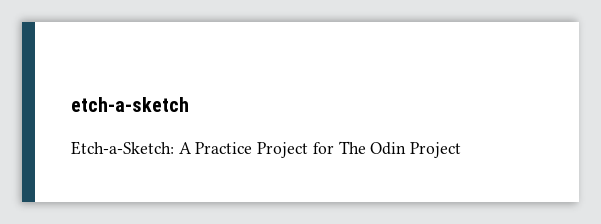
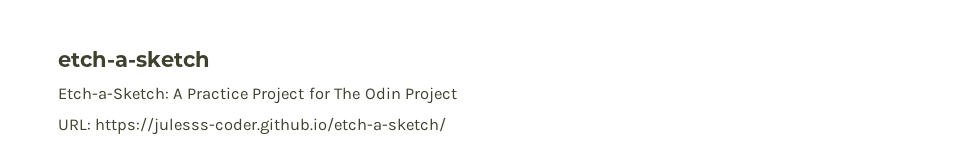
(462, 150) none -> [58,117,447,135] // URL: https://julesss-coder.github.io/etch-a-sketch/

